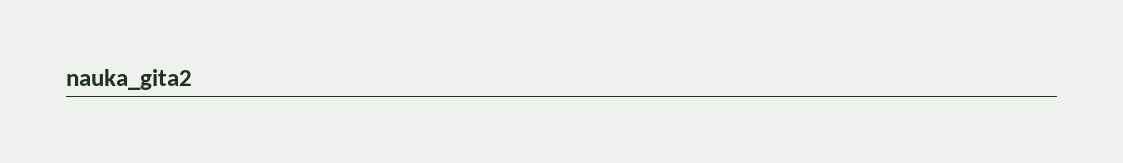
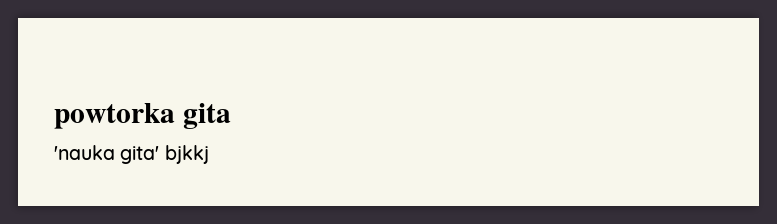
[66,69,192,90] nauka_gita2 -> [54,103,231,129] [54,145,209,164] powtorka gita // 'nauka gita' bjkkj

